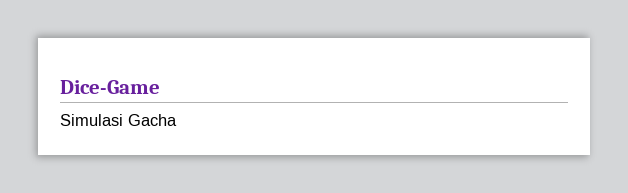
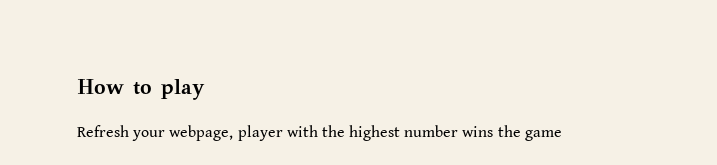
[60,80,160,94] [60,114,177,126] Dice-Game // Simulasi Gacha -> [77,79,205,100] [77,125,562,141] How to play // Refresh your webpage, player with the highest number wins the game

